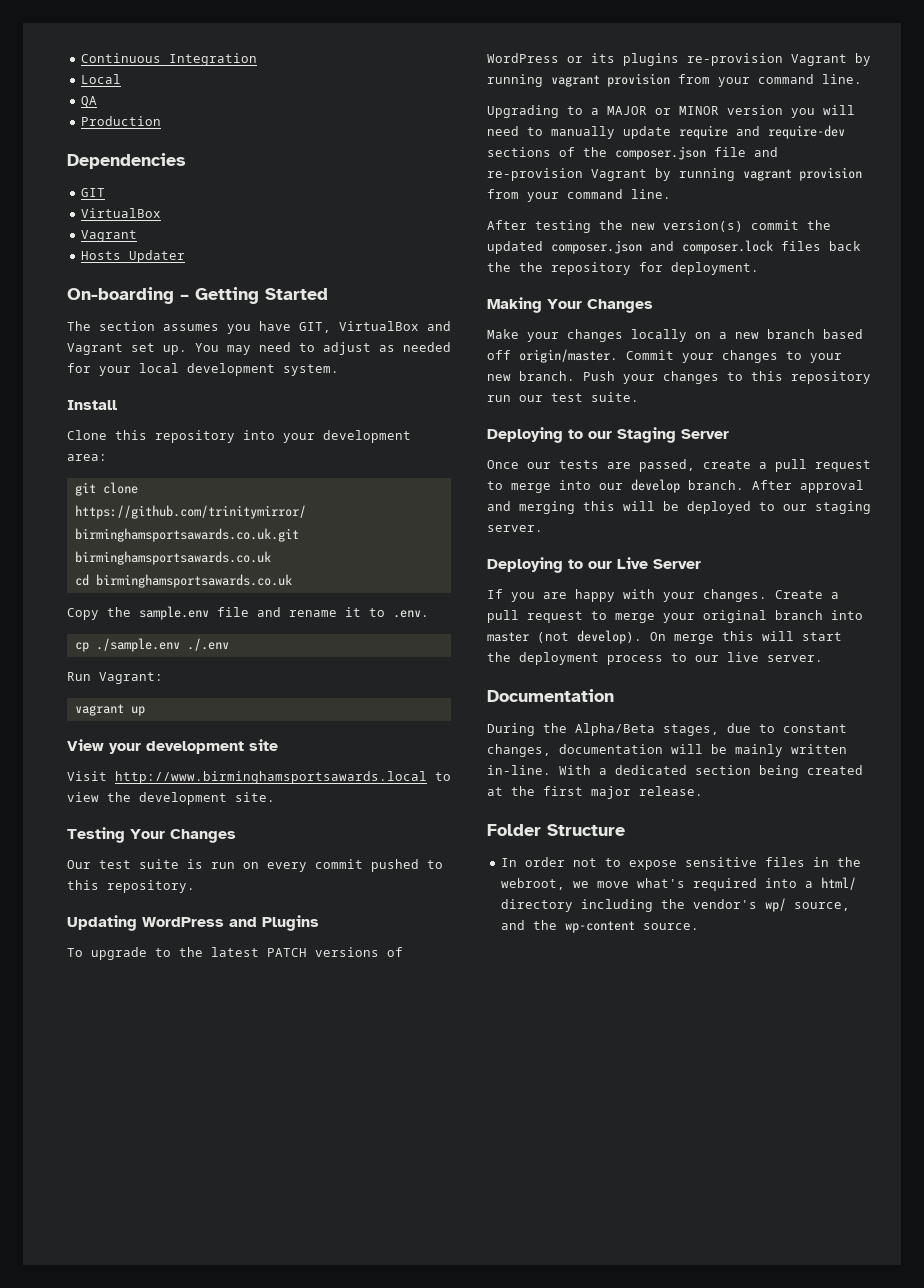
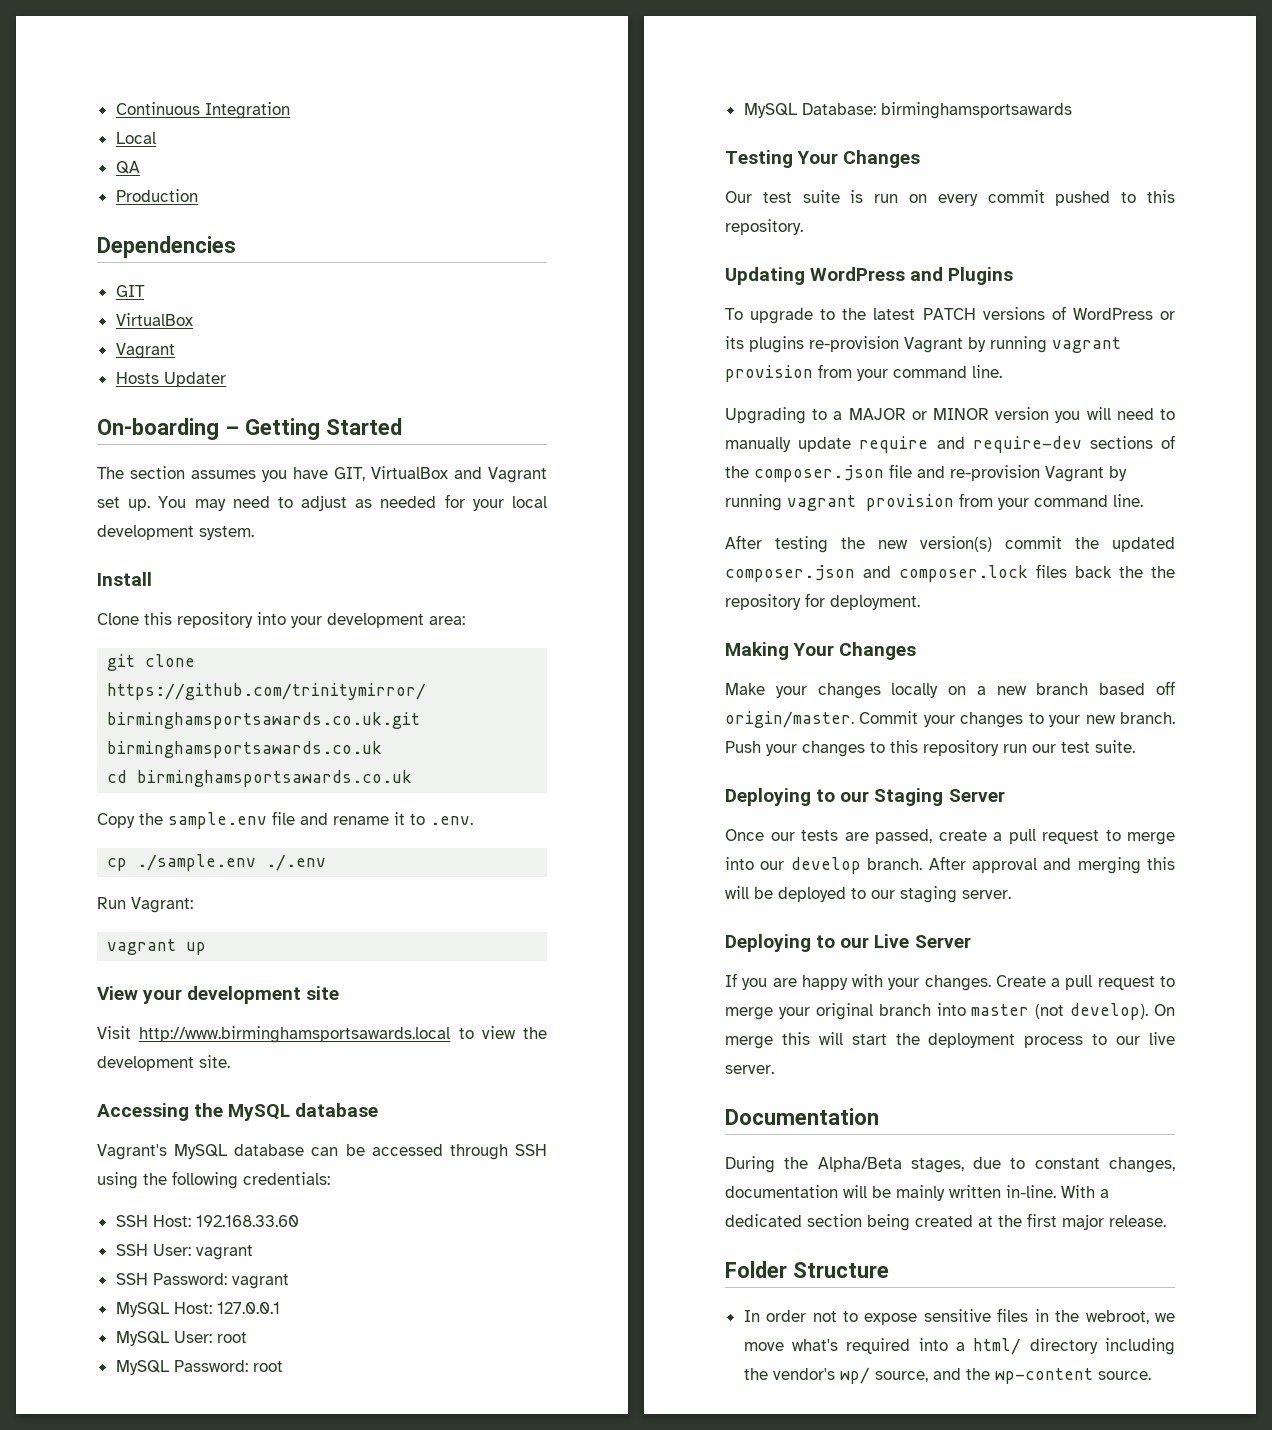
(275, 797) none -> [97,1103,379,1121] [97,1144,547,1160] [97,1171,330,1189] [115,1215,299,1227] [115,1244,253,1260] [115,1273,289,1289] [115,1302,280,1317] [115,1331,247,1346] [115,1360,283,1375] [743,102,1072,119] // Accessing the MySQL database // Vagrant's MySQL database can be accessed through SSH using the following credentials: // SSH Host: 192.168.33.60 // SSH User: vagrant // SSH Password: vagrant // MySQL Host: 127.0.0.1 // MySQL User: root // MySQL Password: root // MySQL Database: birminghamsportsawards

